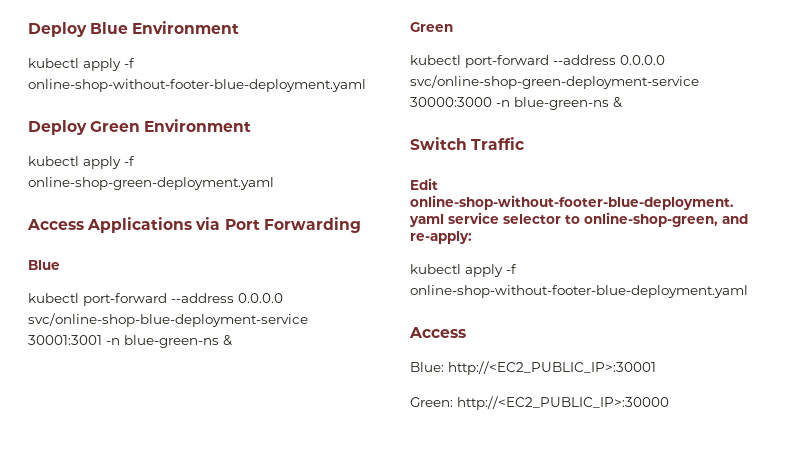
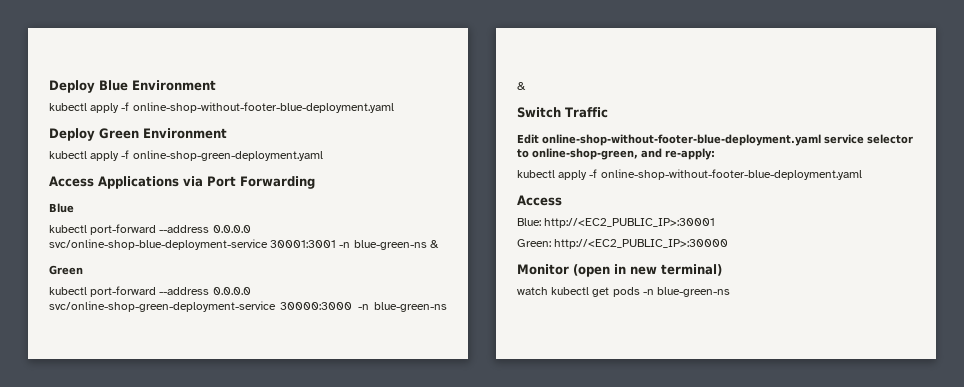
(669, 403) none -> [517,264,722,277] [517,287,731,297] // Monitor (open in new terminal) // watch kubectl get pods -n blue-green-ns

